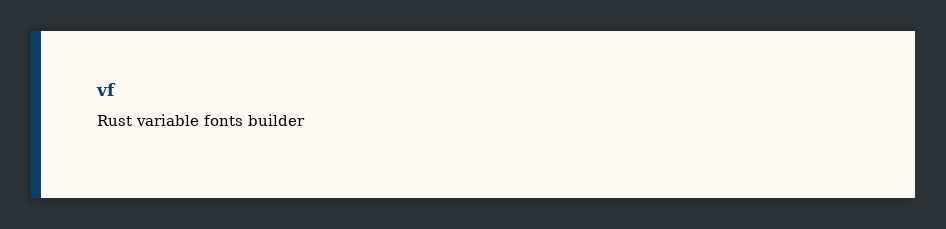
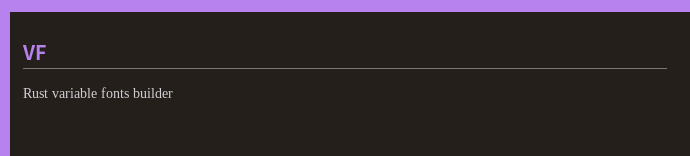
[96,83,116,96] vf -> [22,45,46,60] VF

